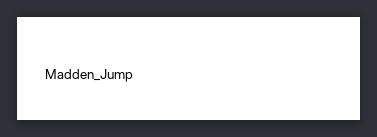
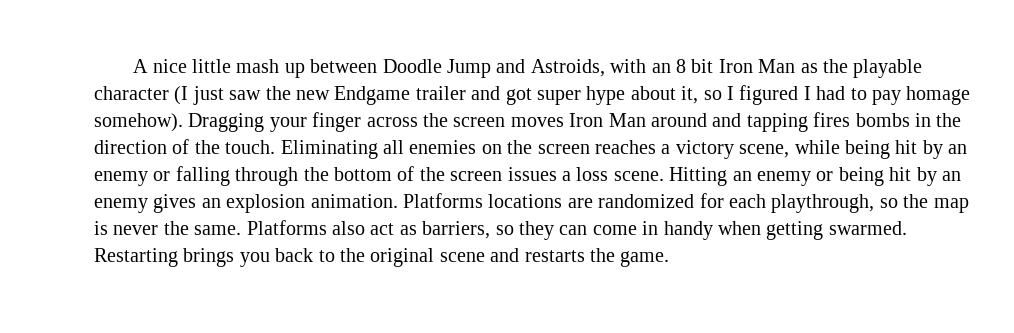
[45,69,133,82] Madden_Jump -> [133,59,923,78] [94,85,971,105] [94,112,962,132] [94,139,968,159] [94,166,961,186] [94,193,969,213] [94,220,907,240] [94,248,670,267] A nice little mash up between Doodle Jump and Astroids, with an 8 bit Iron Man as the playable character (I just saw the new Endgame trailer and got super hype about it, so I figured I had to pay homage somehow). Dragging your finger across the screen moves Iron Man around and tapping fires bombs in the direction of the touch. Eliminating all enemies on the screen reaches a victory scene, while being hit by an enemy or falling through the bottom of the screen issues a loss scene. Hitting an enemy or being hit by an enemy gives an explosion animation. Platforms locations are randomized for each playthrough, so the map is never the same. Platforms also act as barriers, so they can come in handy when getting swarmed. Restarting brings you back to the original scene and restarts the game.

